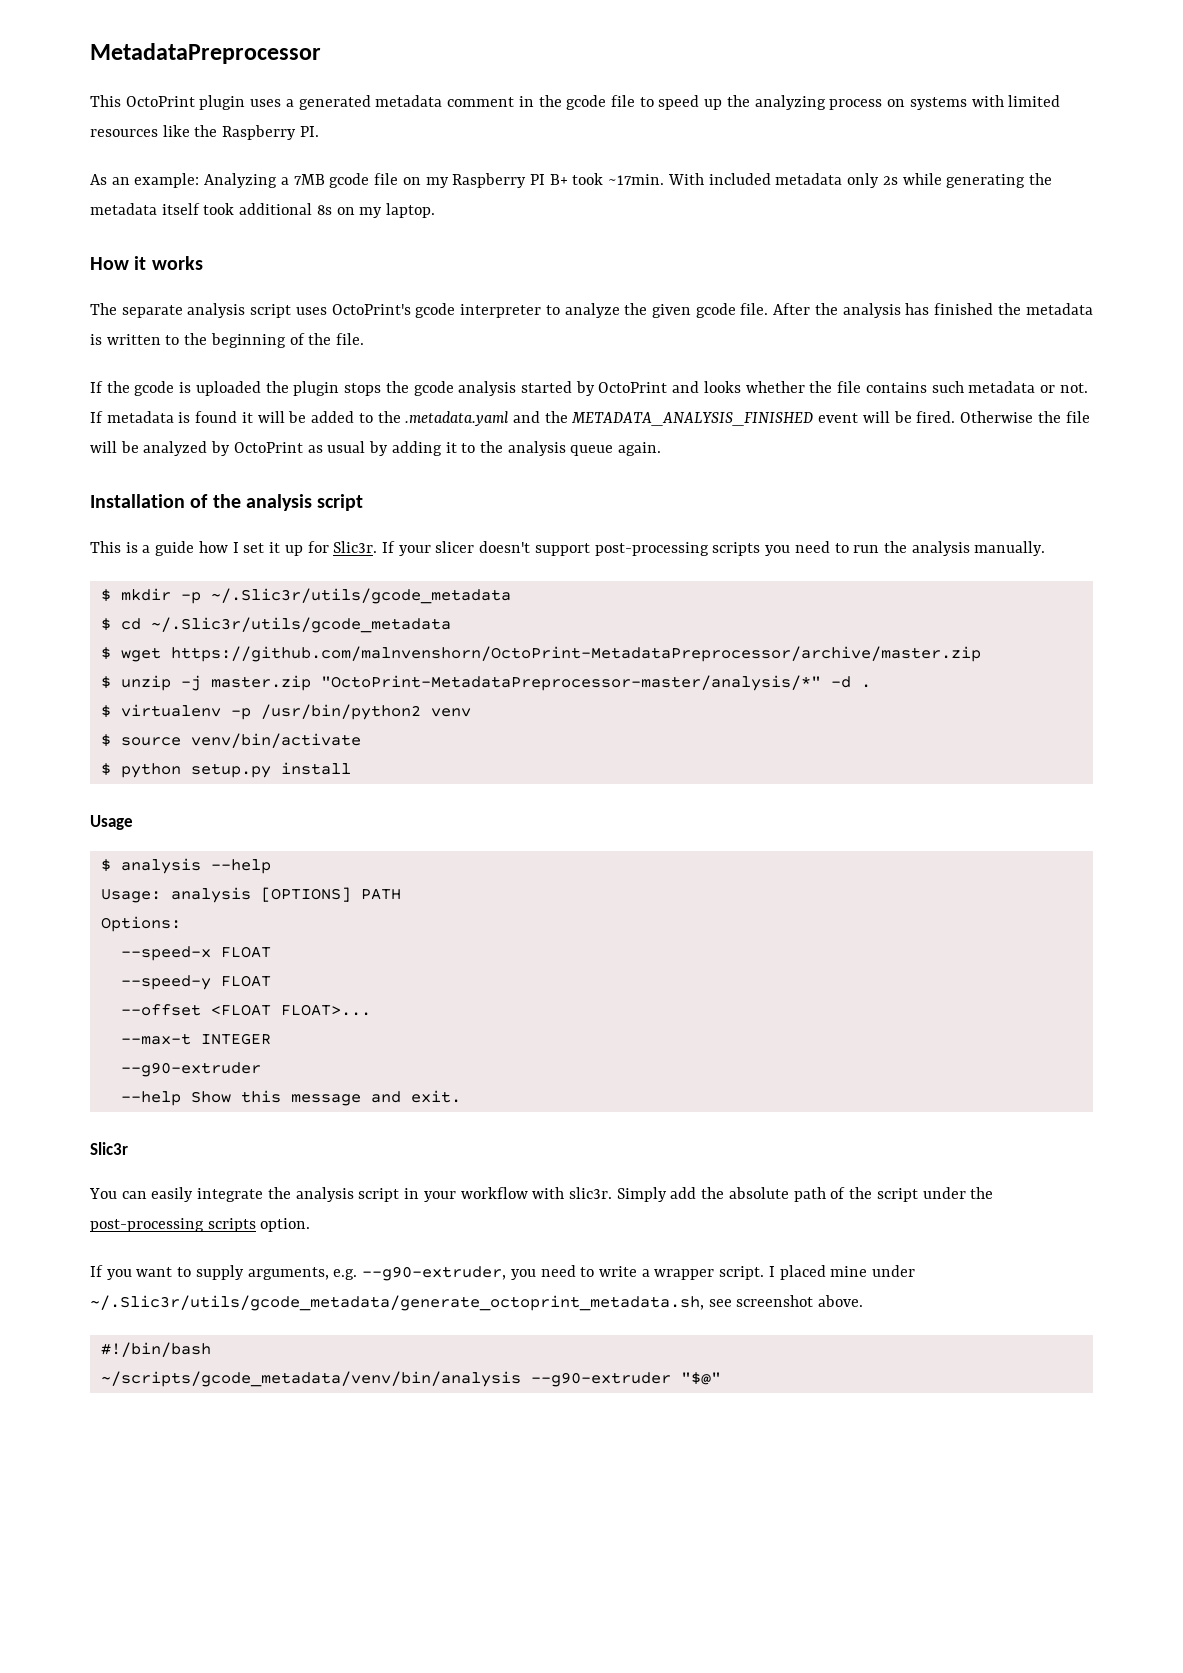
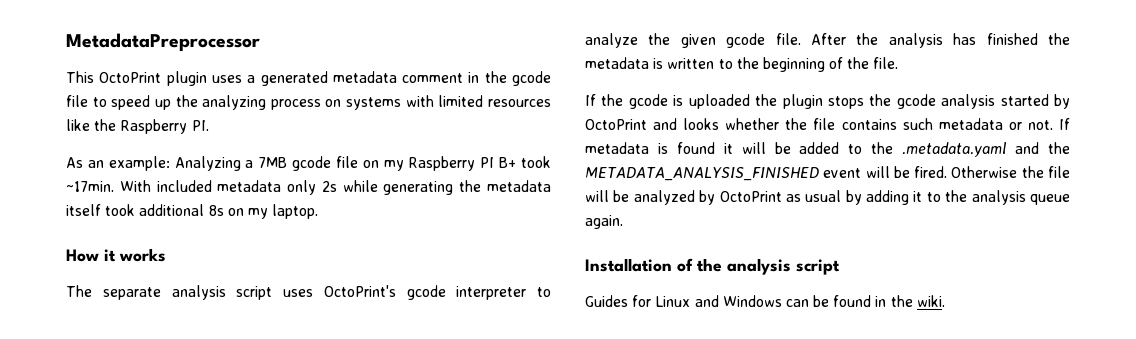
[90,541,1046,556] [100,588,511,604] [100,617,451,633] [100,646,981,662] [100,675,871,691] [100,704,471,720] [100,733,361,748] [100,762,351,778] [90,815,133,830] [100,858,271,874] [100,887,401,903] [100,916,181,932] [120,946,271,961] [120,975,271,990] [120,1004,371,1016] [120,1033,271,1045] [120,1062,261,1077] [120,1090,461,1106] [90,1142,128,1155] [89,1187,994,1202] [90,1218,311,1232] [90,1265,916,1281] [90,1295,864,1311] [100,1342,211,1357] [100,1371,721,1387] This is a guide how I set it up for Slic3r. If your slicer doesn't support post-processing scripts you need to run the analysis manually. // $ mkdir -p ~/.Slic3r/utils/gcode_metadata // $ cd ~/.Slic3r/utils/gcode_metadata // $ wget https://github.com/malnvenshorn/OctoPrint-MetadataPreprocessor/archive/master.zip // $ unzip -j master.zip "OctoPrint-MetadataPreprocessor-master/analysis/*" -d . // $ virtualenv -p /usr/bin/python2 venv // $ source venv/bin/activate // $ python setup.py install // Usage // $ analysis --help // Usage: analysis [OPTIONS] PATH // Options: // --speed-x FLOAT // --speed-y FLOAT // --offset <FLOAT FLOAT>... // --max-t INTEGER // --g90-extruder // --help Show this message and exit. // Slic3r // You can easily integrate the analysis script in your workflow with slic3r. Simply add the absolute path of the script under the post-processing scripts option. // If you want to supply arguments, e.g. --g90-extruder, you need to write a wrapper script. I placed mine under ~/.Slic3r/utils/gcode_metadata/generate_octoprint_metadata.sh, see screenshot above. // #!/bin/bash // ~/scripts/gcode_metadata/venv/bin/analysis --g90-extruder "$@" -> [585,295,945,307] Guides for Linux and Windows can be found in the wiki.

